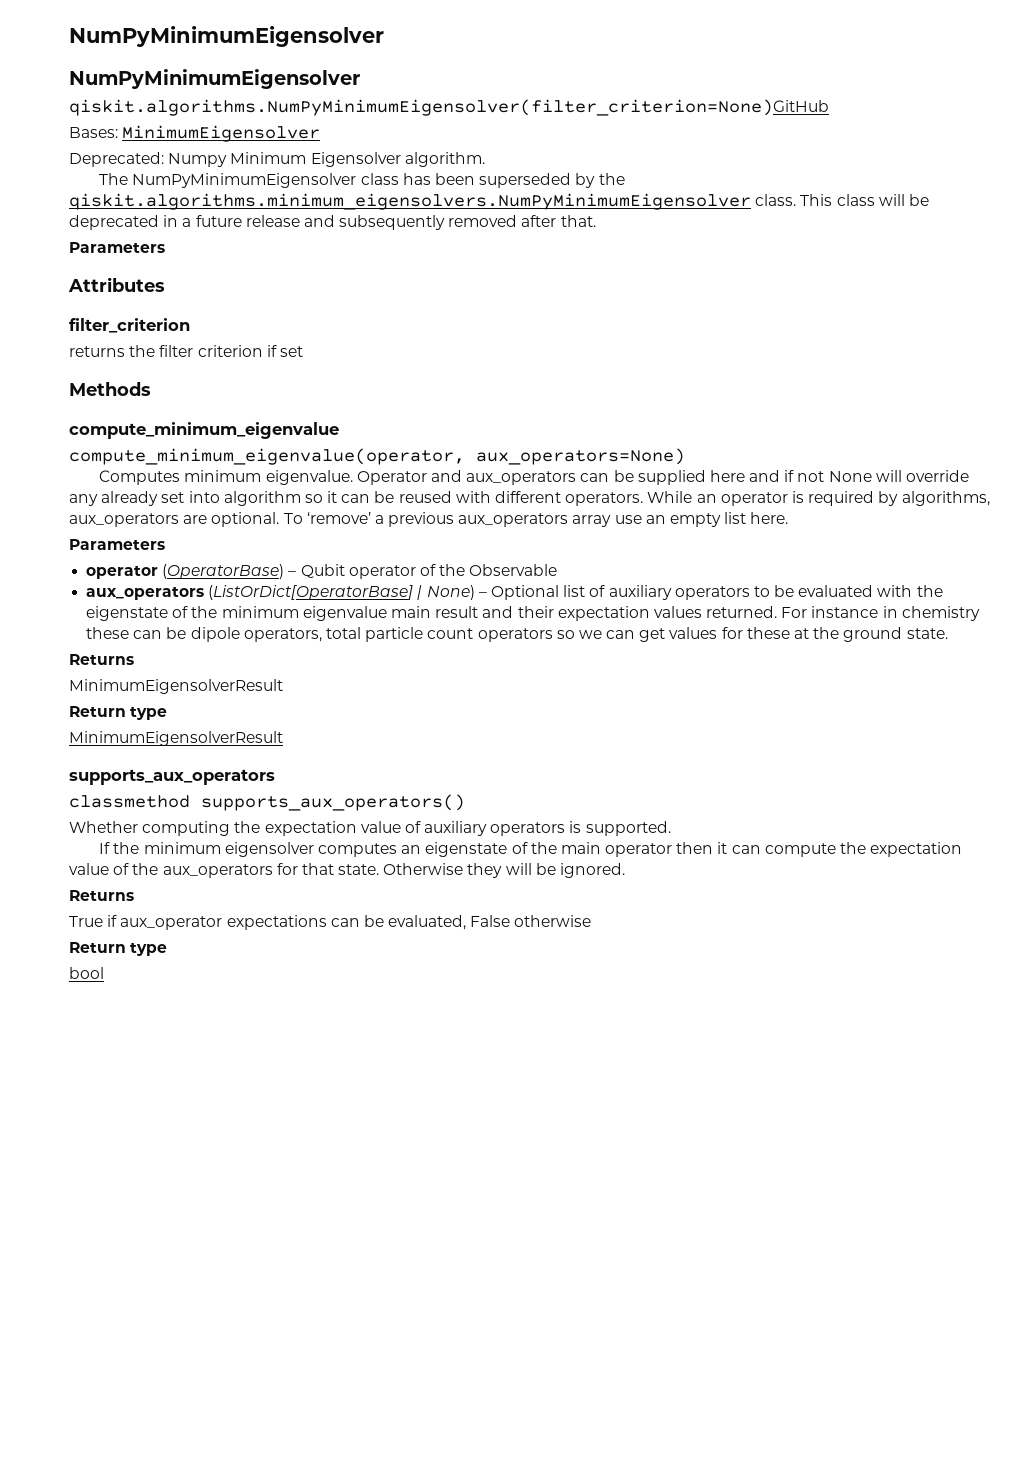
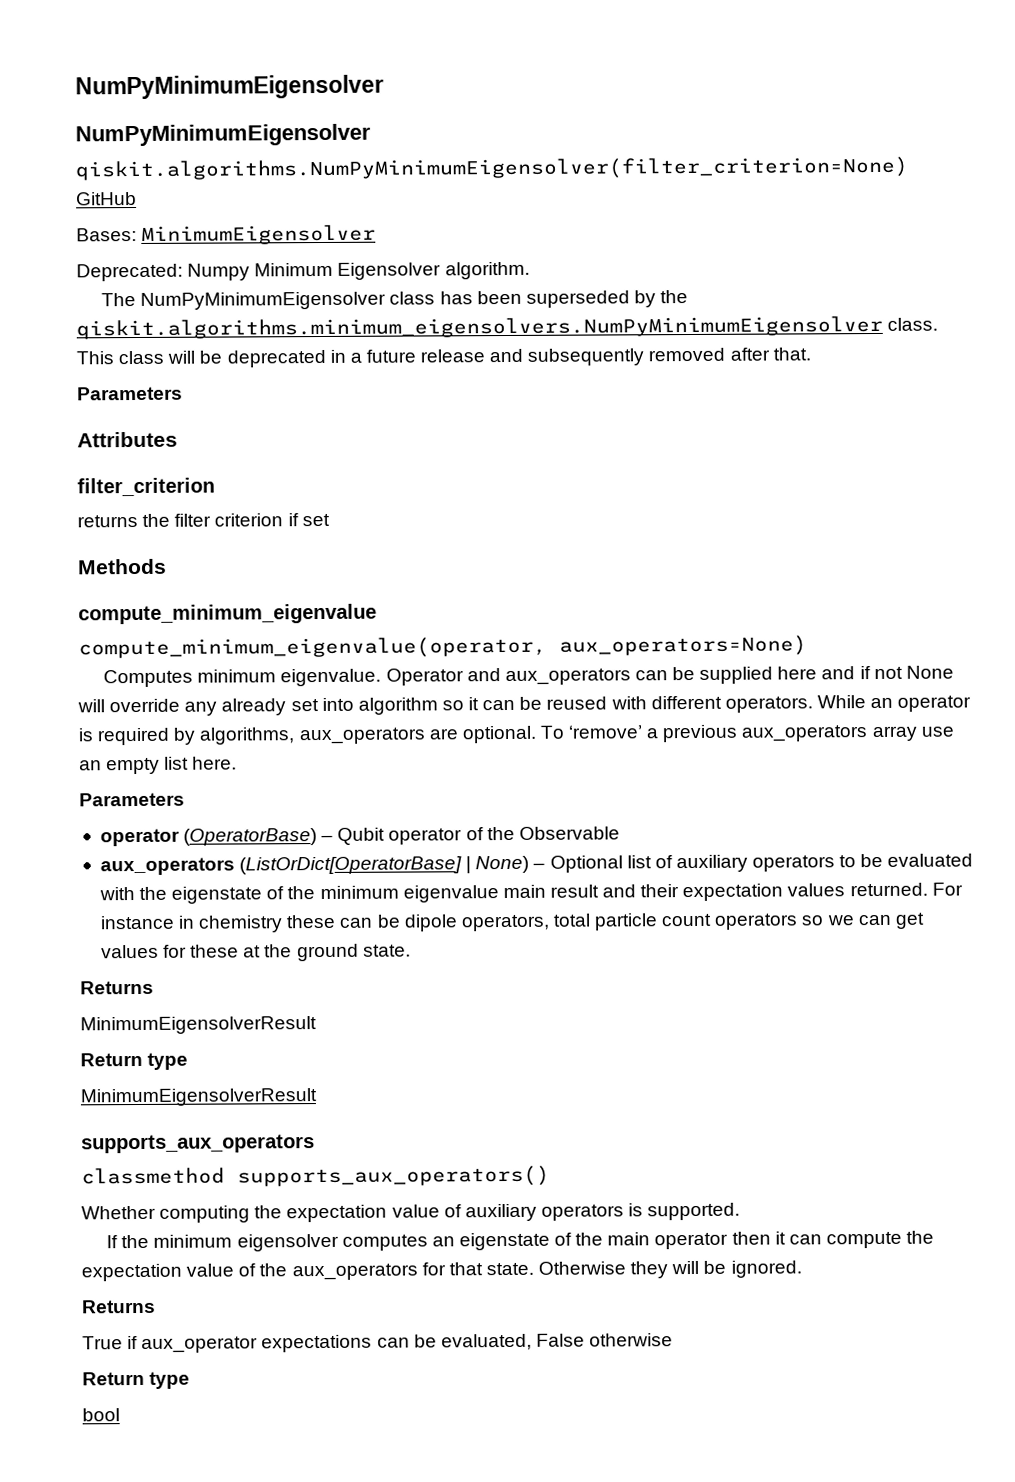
[69,99,829,116] qiskit.algorithms.NumPyMinimumEigensolver(filter_criterion=None)GitHub -> [75,156,908,182] [76,192,137,206] qiskit.algorithms.NumPyMinimumEigensolver(filter_criterion=None) GitHub

